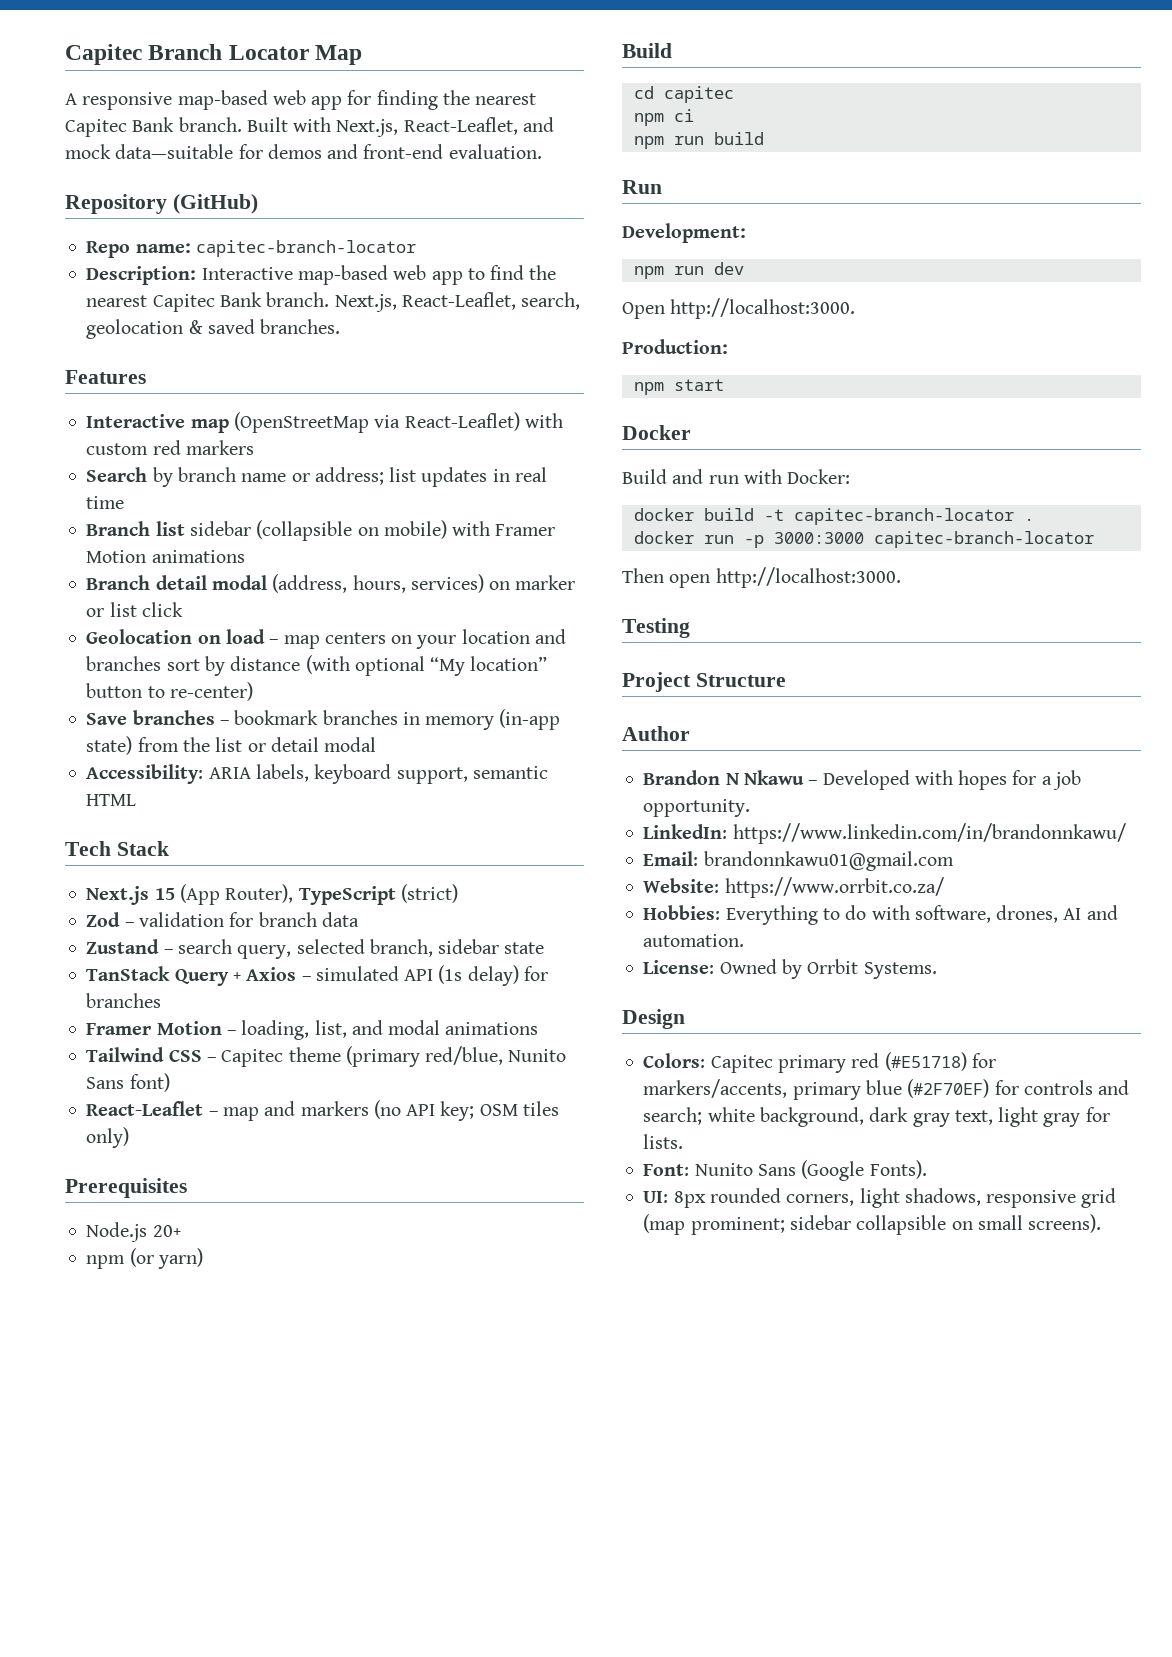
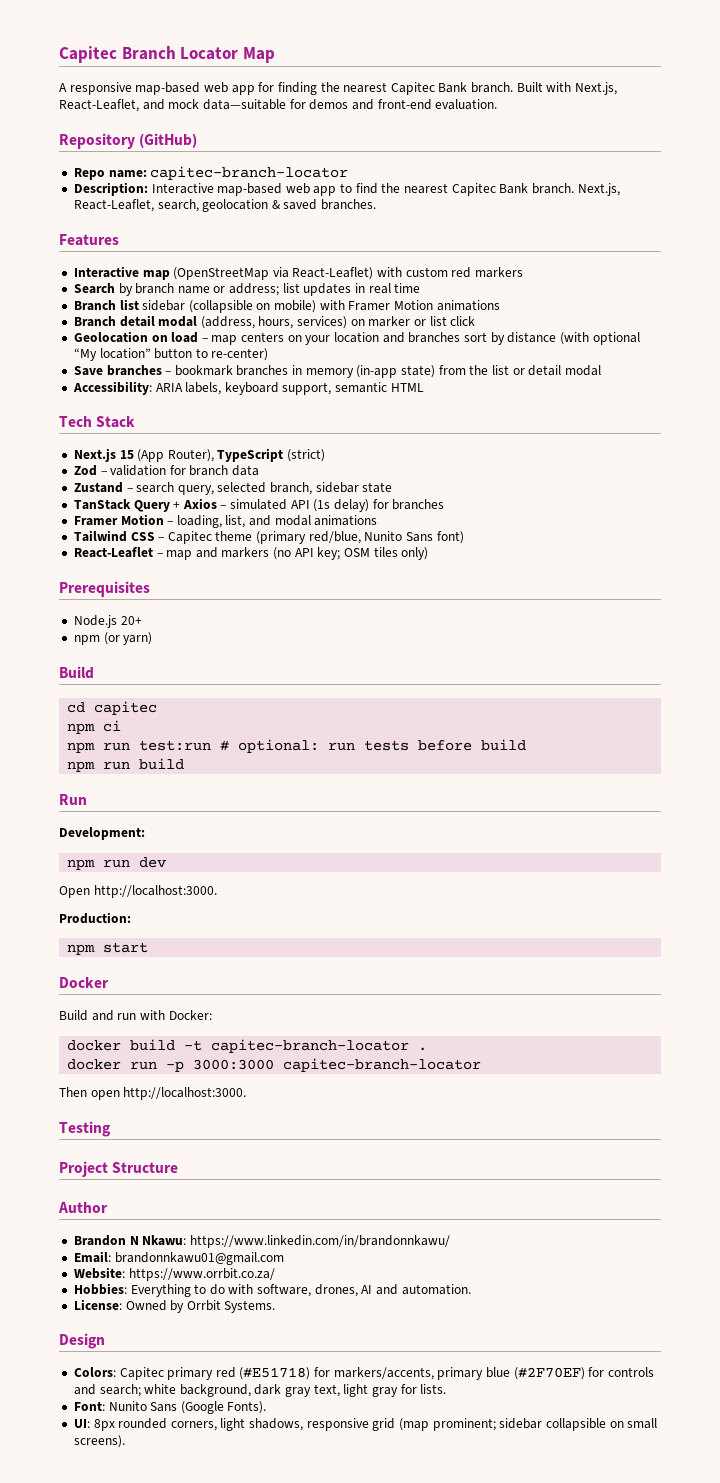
(694, 115) none -> [67,739,527,753] // npm run test:run # optional: run tests before build
[743,770,1081,790] [643,799,751,817] [643,824,728,839] Nkawu – Developed with hopes for a job opportunity. // LinkedIn: -> [142,1235,187,1246] Nkawu:

